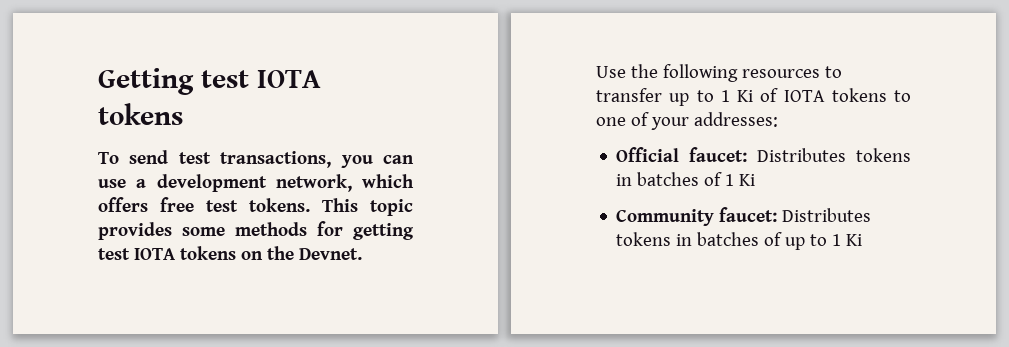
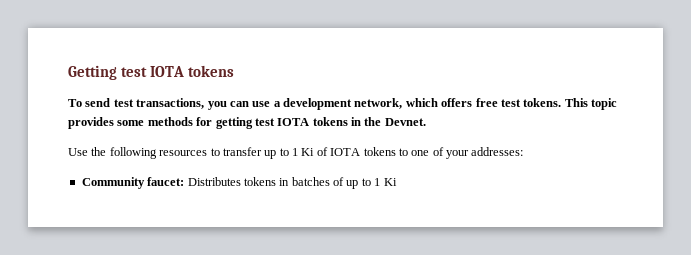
[240,251,263,260] on -> [351,117,361,126] in
[616,147,911,162] [616,172,756,186] // Official faucet: Distributes tokens in batches of 1 Ki -> (524, 151) none

